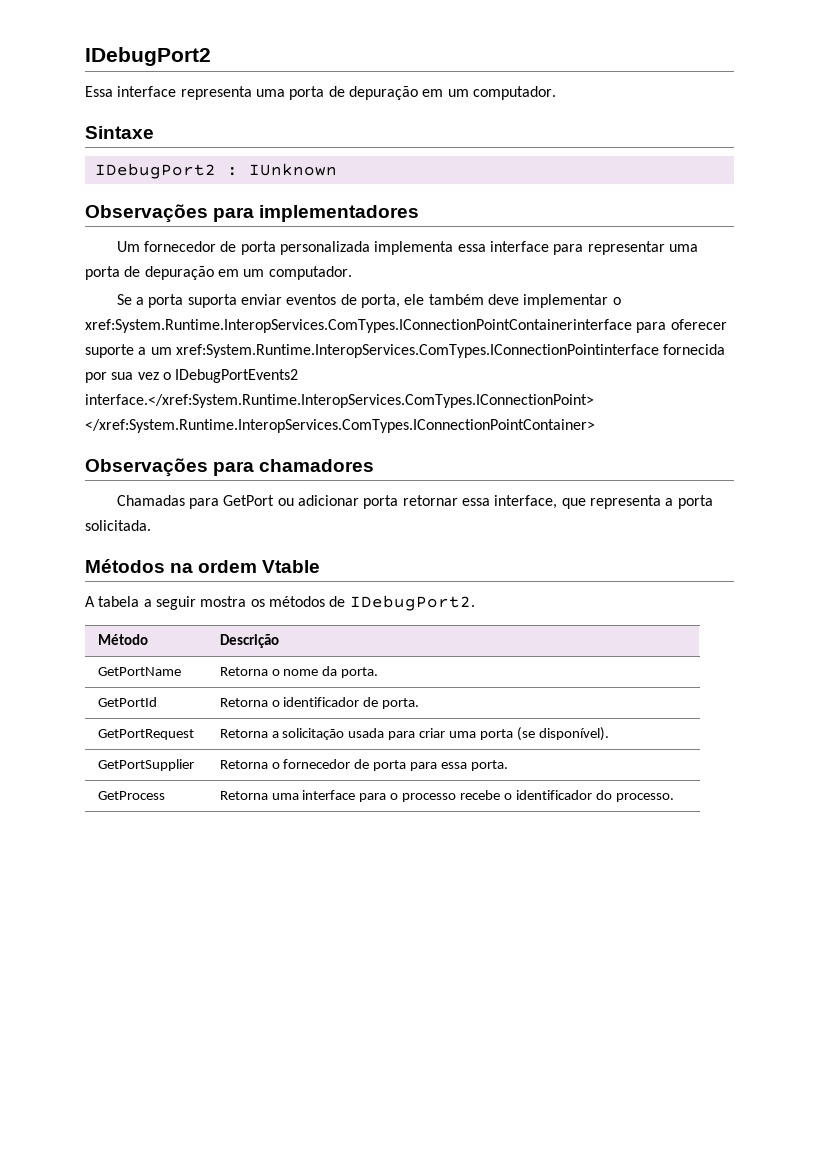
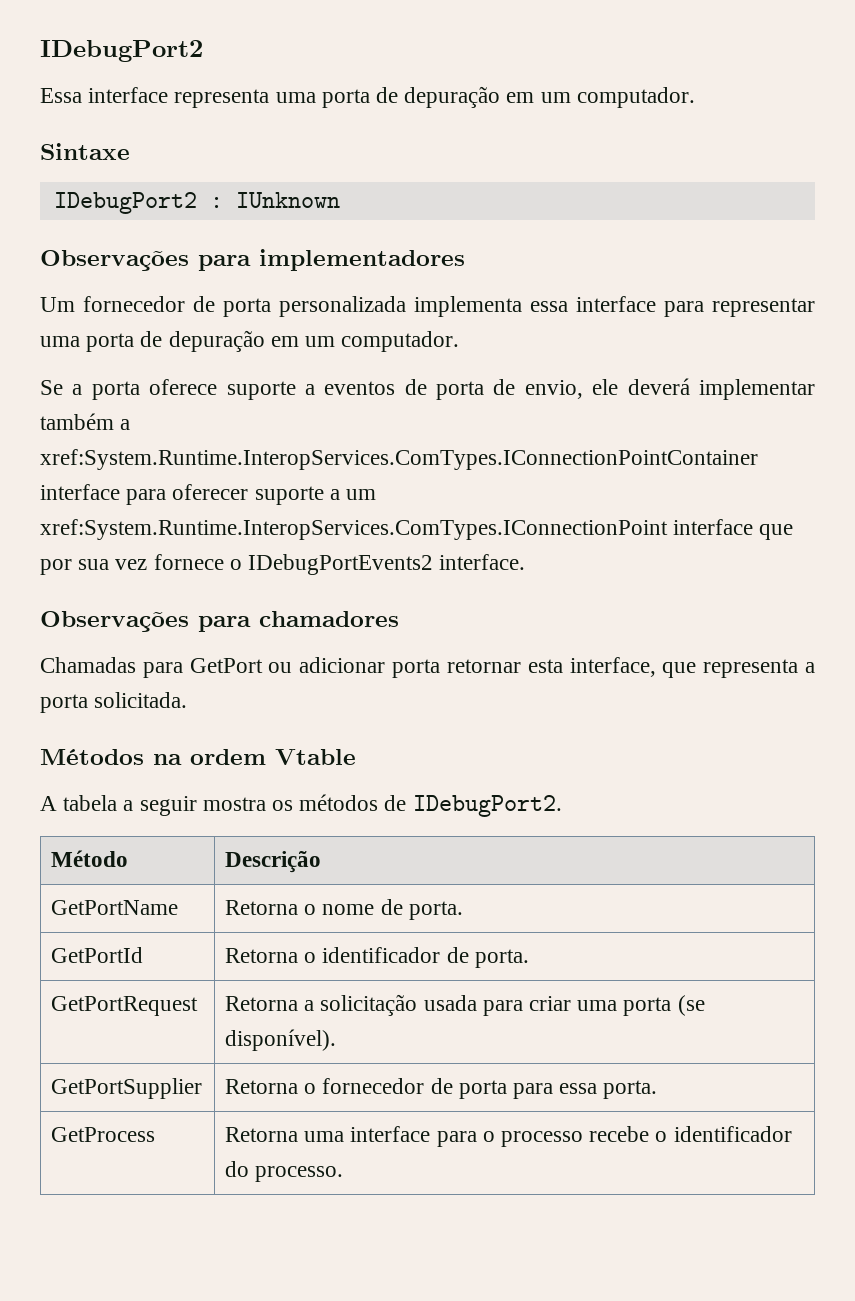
[187,294,621,308] [85,319,632,333] suporta enviar eventos de porta, ele também deve implementar o xref:System.Runtime.InteropServices.ComTypes.IConnectionPointContainerinterface -> [149,378,815,400] [40,413,131,430] [40,449,758,470] [40,484,120,500] oferece suporte a eventos de porta de envio, ele deverá implementar também a xref:System.Runtime.InteropServices.ComTypes.IConnectionPointContainer interface
[175,344,726,358] xref:System.Runtime.InteropServices.ComTypes.IConnectionPointinterface fornecida -> [40,519,794,540] xref:System.Runtime.InteropServices.ComTypes.IConnectionPoint interface que
(159, 376) none -> [153,554,224,570] fornece
[85,394,594,408] [85,419,595,433] interface.</xref:System.Runtime.InteropServices.ComTypes.IConnectionPoint> </xref:System.Runtime.InteropServices.ComTypes.IConnectionPointContainer> -> [439,554,526,570] interface.
[461,498,490,506] essa -> [527,659,563,673] esta
[322,666,338,676] da -> [380,899,403,915] de

